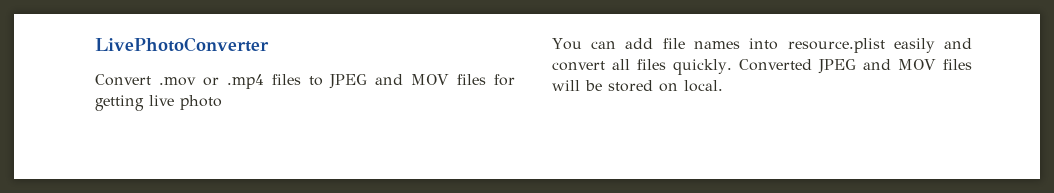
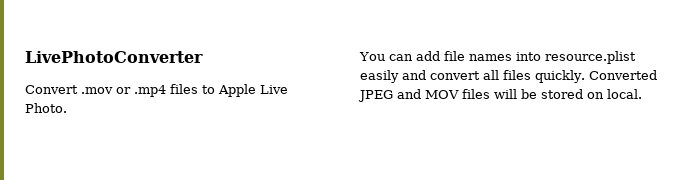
[329,74,515,89] [95,95,222,111] JPEG and MOV files for getting live photo -> [218,84,288,97] [25,103,67,113] Apple Live Photo.

